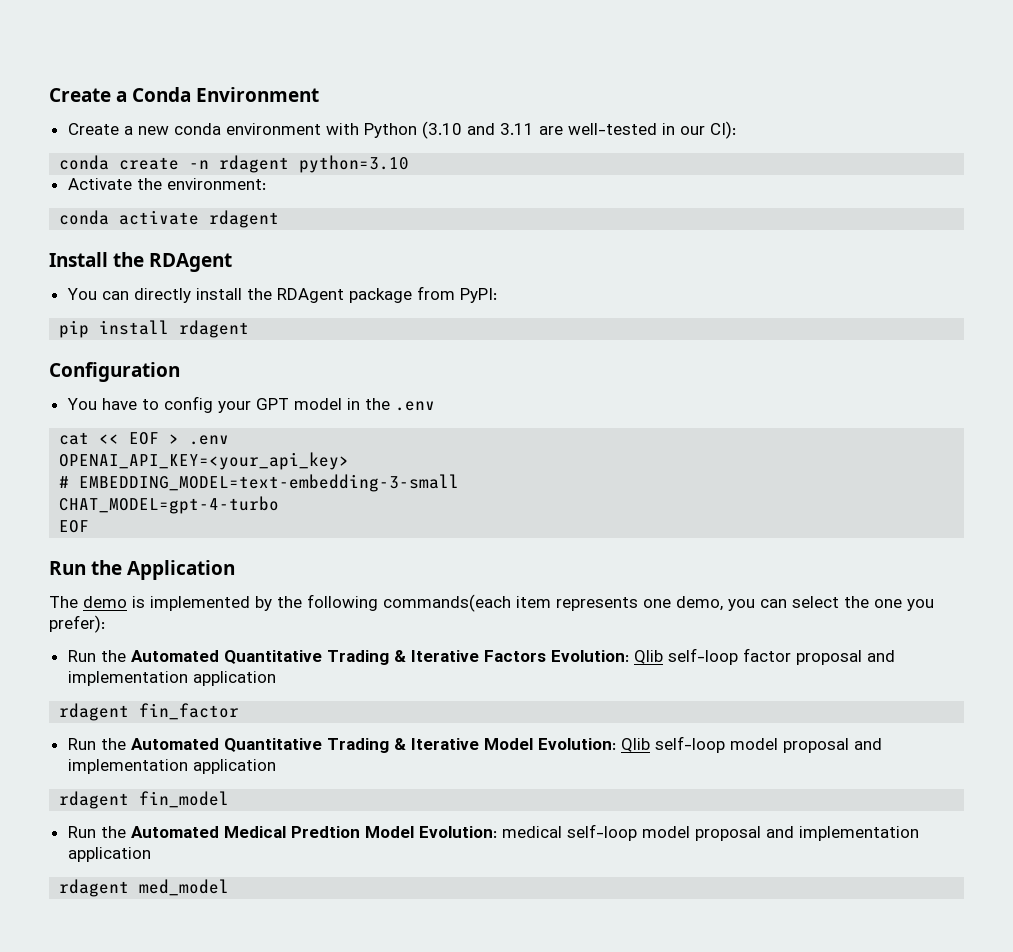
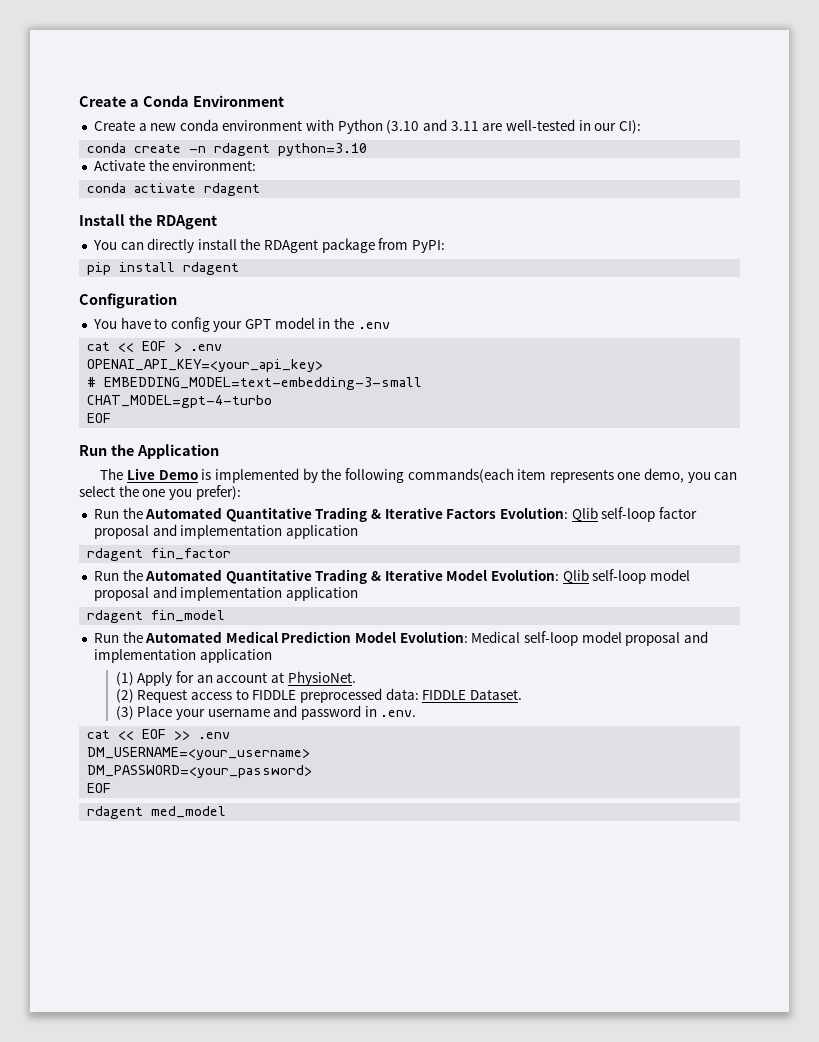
[83,596,127,608] demo -> [127,468,198,480] Live Demo
[290,824,919,841] [67,847,151,862] Predtion Model Evolution: medical self-loop model proposal and implementation application -> [281,631,708,646] [93,649,272,663] [115,671,356,686] [115,688,522,703] [115,705,417,720] [87,729,231,740] [87,747,311,760] [87,765,313,778] [87,783,112,793] Prediction Model Evolution: Medical self-loop model proposal and implementation application // (1) Apply for an account at PhysioNet. // (2) Request access to FIDDLE preprocessed data: FIDDLE Dataset. // (3) Place your username and password in .env. // cat << EOF >> .env // DM_USERNAME=<your_username> // DM_PASSWORD=<your_password> // EOF

